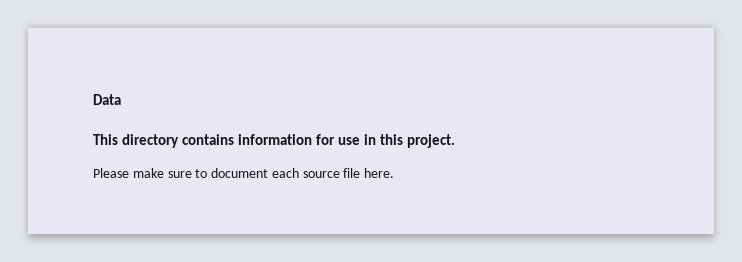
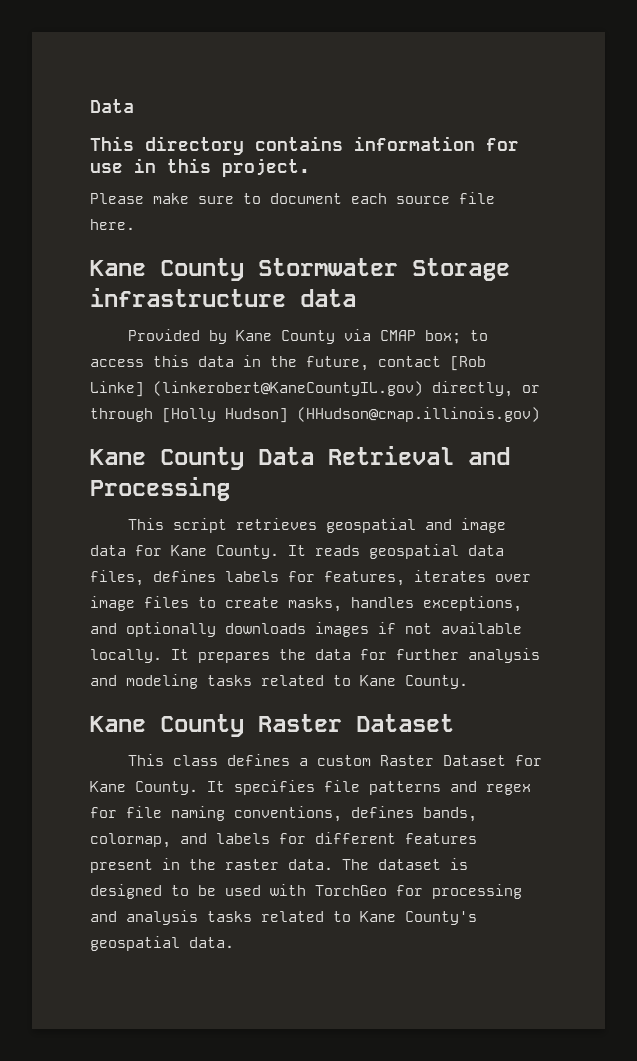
(395, 173) none -> [90,258,510,281] [90,288,356,307] [127,329,488,344] [90,355,486,371] [90,381,540,397] [90,407,540,423] [90,446,510,470] [90,477,230,501] [127,518,506,533] [90,544,504,559] [90,570,531,586] [90,596,522,612] [90,622,522,637] [90,648,540,663] [90,674,468,689] [90,714,454,737] [127,754,542,766] [90,780,531,795] [90,806,477,822] [90,832,477,848] [90,858,468,873] [90,884,522,899] [90,910,477,925] [90,936,234,951] // Kane County Stormwater Storage infrastructure data // Provided by Kane County via CMAP box; to access this data in the future, contact [Rob Linke] (linkerobert@KaneCountyIL.gov) directly, or through [Holly Hudson] (HHudson@cmap.illinois.gov) // Kane County Data Retrieval and Processing // This script retrieves geospatial and image data for Kane County. It reads geospatial data files, defines labels for features, iterates over image files to create masks, handles exceptions, and optionally downloads images if not available locally. It prepares the data for further analysis and modeling tasks related to Kane County. // Kane County Raster Dataset // This class defines a custom Raster Dataset for Kane County. It specifies file patterns and regex for file naming conventions, defines bands, colormap, and labels for different features present in the raster data. The dataset is designed to be used with TorchGeo for processing and analysis tasks related to Kane County's geospatial data.

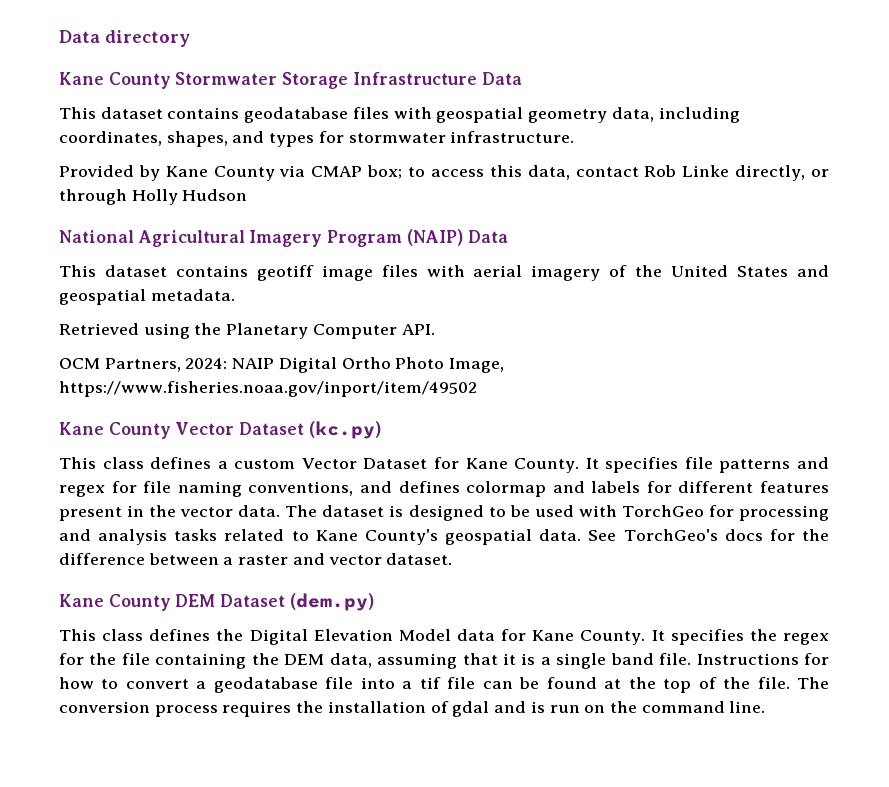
[90,99,134,113] [90,136,134,151] Data // This -> [59,30,100,43] Data
[255,136,519,151] [90,158,310,177] [90,192,495,204] [90,219,135,230] [90,258,510,281] [90,288,356,307] contains information for use in this project. // Please make sure to document each source file here. // Kane County Stormwater Storage infrastructure data -> [59,72,522,89] [59,107,740,123] [59,131,575,147] // Kane County Stormwater Storage Infrastructure Data // This dataset contains geodatabase files with geospatial geometry data, including coordinates, shapes, and types for stormwater infrastructure.
[198,355,486,371] [90,381,540,397] [90,407,540,423] [90,446,510,470] [90,477,230,501] [127,518,506,533] [90,544,504,559] [90,570,531,586] [90,596,522,612] [90,622,522,637] [90,648,540,663] [90,674,468,689] [90,714,454,737] data in the future, contact [Rob Linke] (linkerobert@KaneCountyIL.gov) directly, or through [Holly Hudson] (HHudson@cmap.illinois.gov) // Kane County Data Retrieval and Processing // This script retrieves geospatial and image data for Kane County. It reads geospatial data files, defines labels for features, iterates over image files to create masks, handles exceptions, and optionally downloads images if not available locally. It prepares the data for further analysis and modeling tasks related to Kane County. // Kane County Raster Dataset -> [527,165,830,181] [59,189,248,205] [59,229,508,247] [59,265,829,281] [59,289,235,305] [59,323,435,339] [59,357,505,373] [59,381,477,397] [59,421,381,439] data, contact Rob Linke directly, or through Holly Hudson // National Agricultural Imagery Program (NAIP) Data // This dataset contains geotiff image files with aerial imagery of the United States and geospatial metadata. // Retrieved using the Planetary Computer API. // OCM Partners, 2024: NAIP Digital Ortho Photo Image, https://www.fisheries.noaa.gov/inport/item/49502 // Kane County Vector Dataset (kc.py)
[379,755,434,766] Raster -> [301,458,357,469] Vector
[351,806,477,822] [90,833,171,848] defines bands, colormap, -> [359,481,547,497] and defines colormap
[225,859,279,870] raster -> [180,507,234,517] vector
(234, 942) none -> [588,529,830,541] [59,553,453,565] [59,593,374,611] [59,629,829,645] [59,653,829,669] [59,677,830,693] [59,701,766,717] See TorchGeo's docs for the difference between a raster and vector dataset. // Kane County DEM Dataset (dem.py) // This class defines the Digital Elevation Model data for Kane County. It specifies the regex for the file containing the DEM data, assuming that it is a single band file. Instructions for how to convert a geodatabase file into a tif file can be found at the top of the file. The conversion process requires the installation of gdal and is run on the command line.

